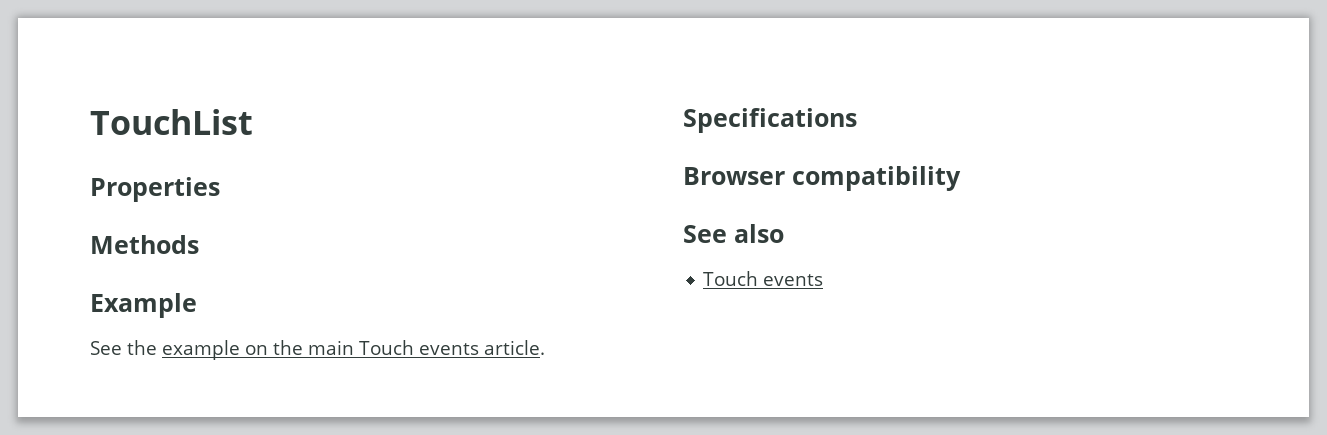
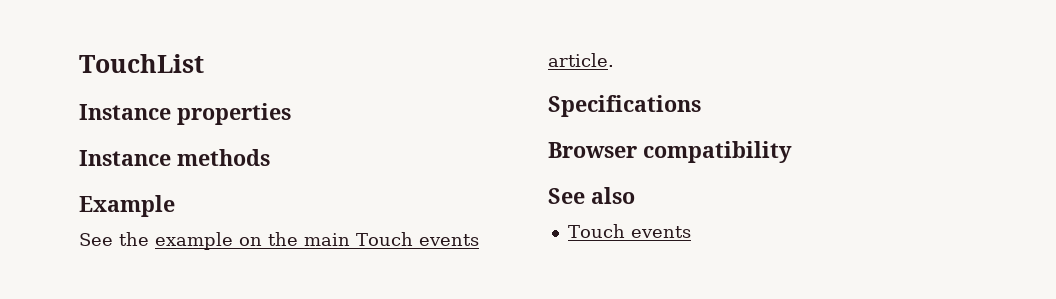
[90,177,220,202] [90,235,199,254] Properties // Methods -> [79,103,291,125] [79,149,270,166] Instance properties // Instance methods

